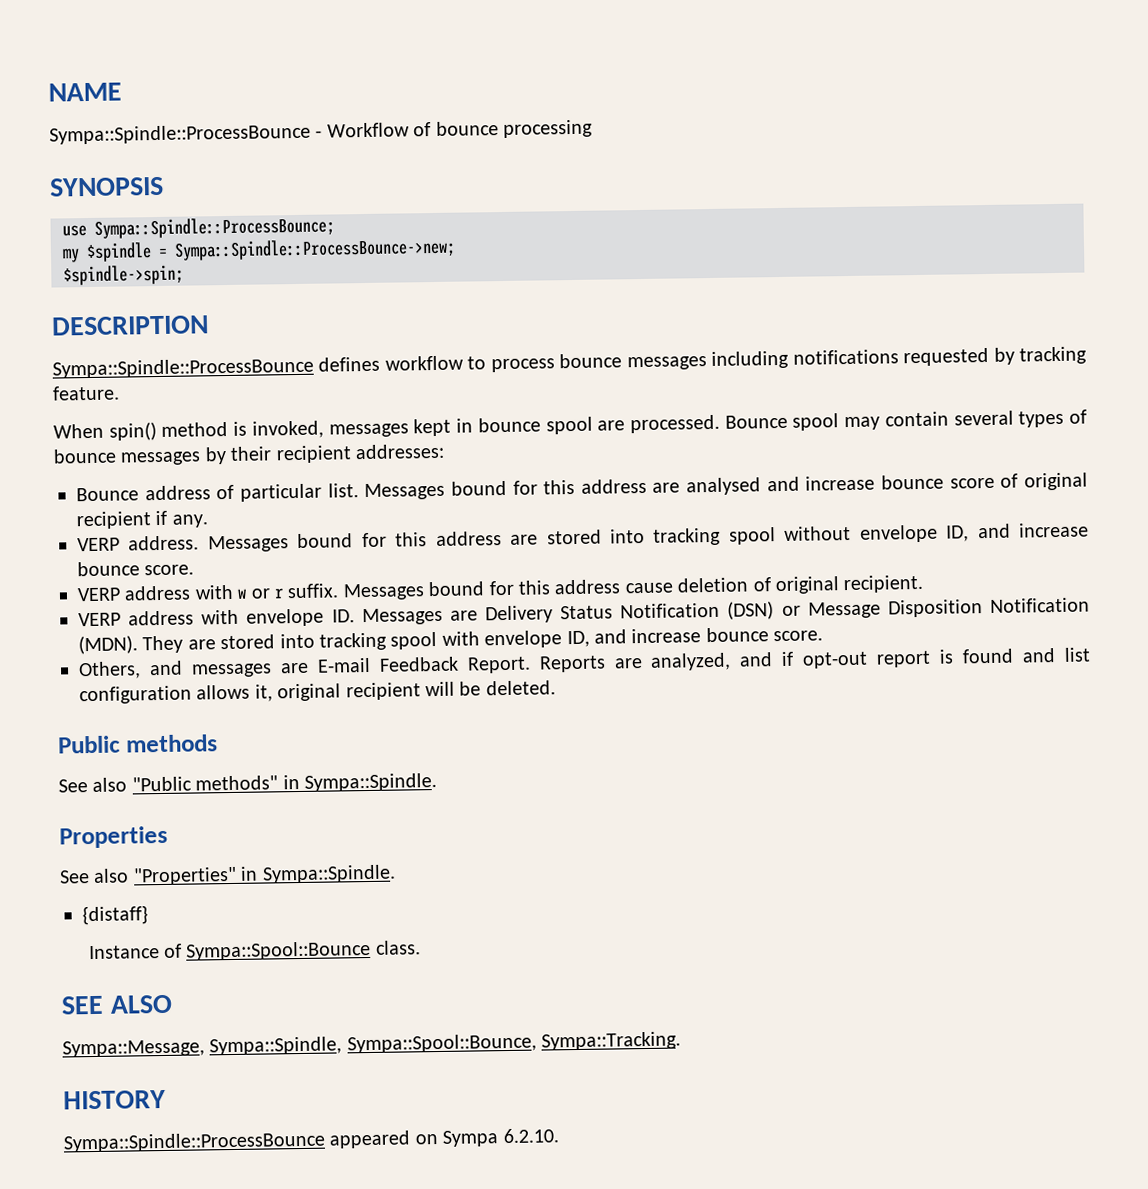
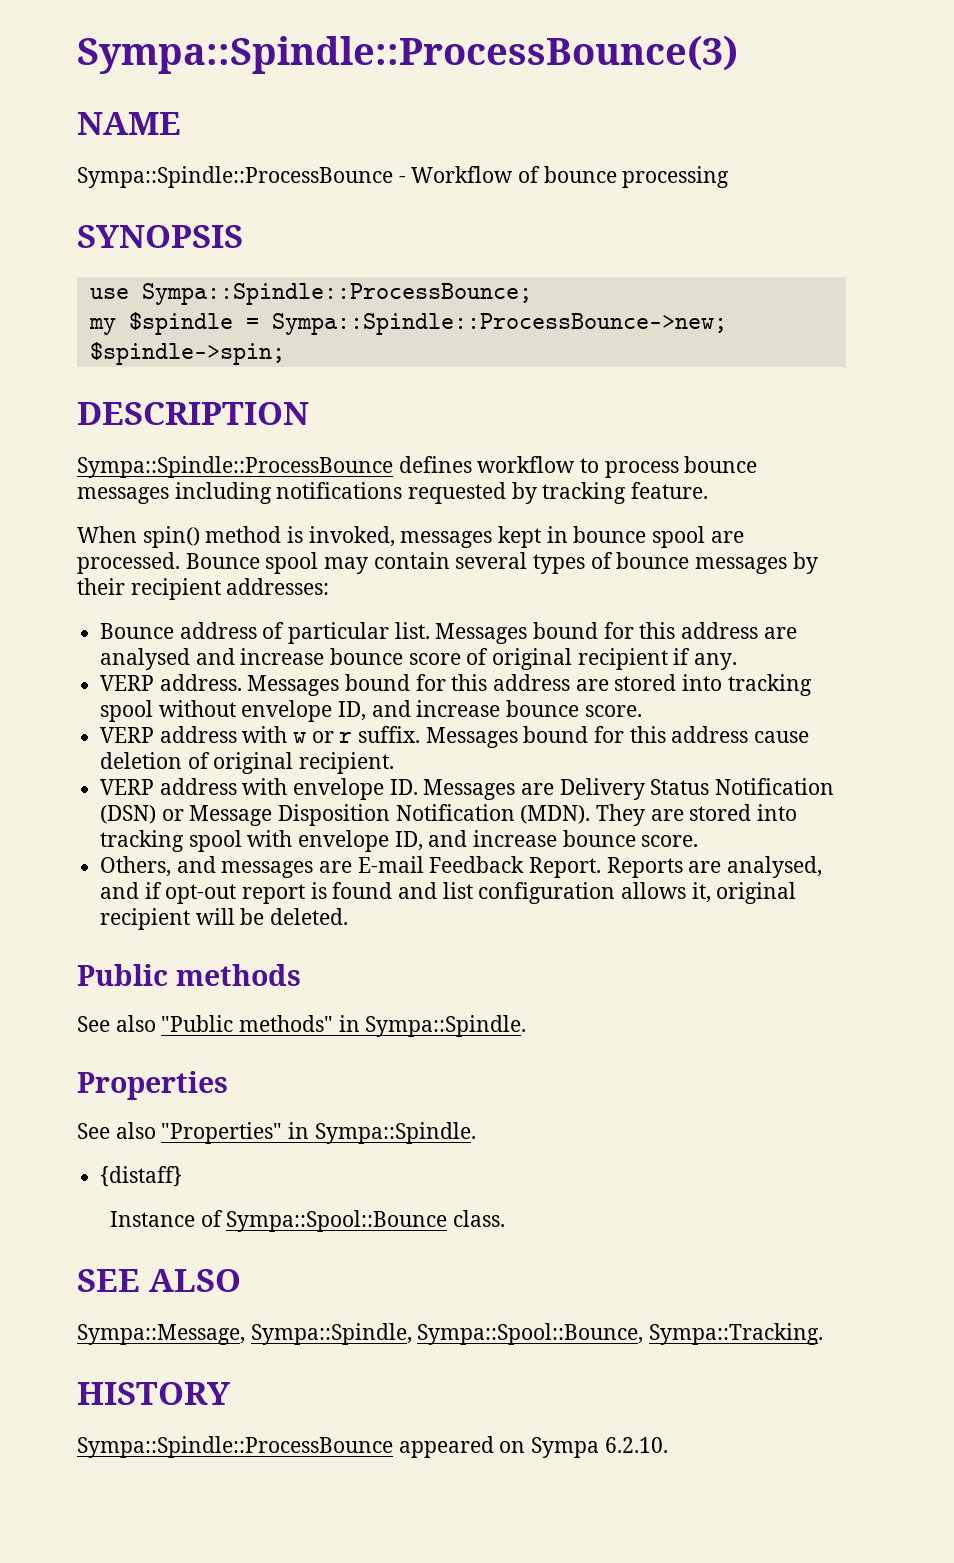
(48, 92) none -> [77,35,738,74] Sympa::Spindle::ProcessBounce(3) //
[650,652,732,671] analyzed, -> [727,856,823,878] analysed,

